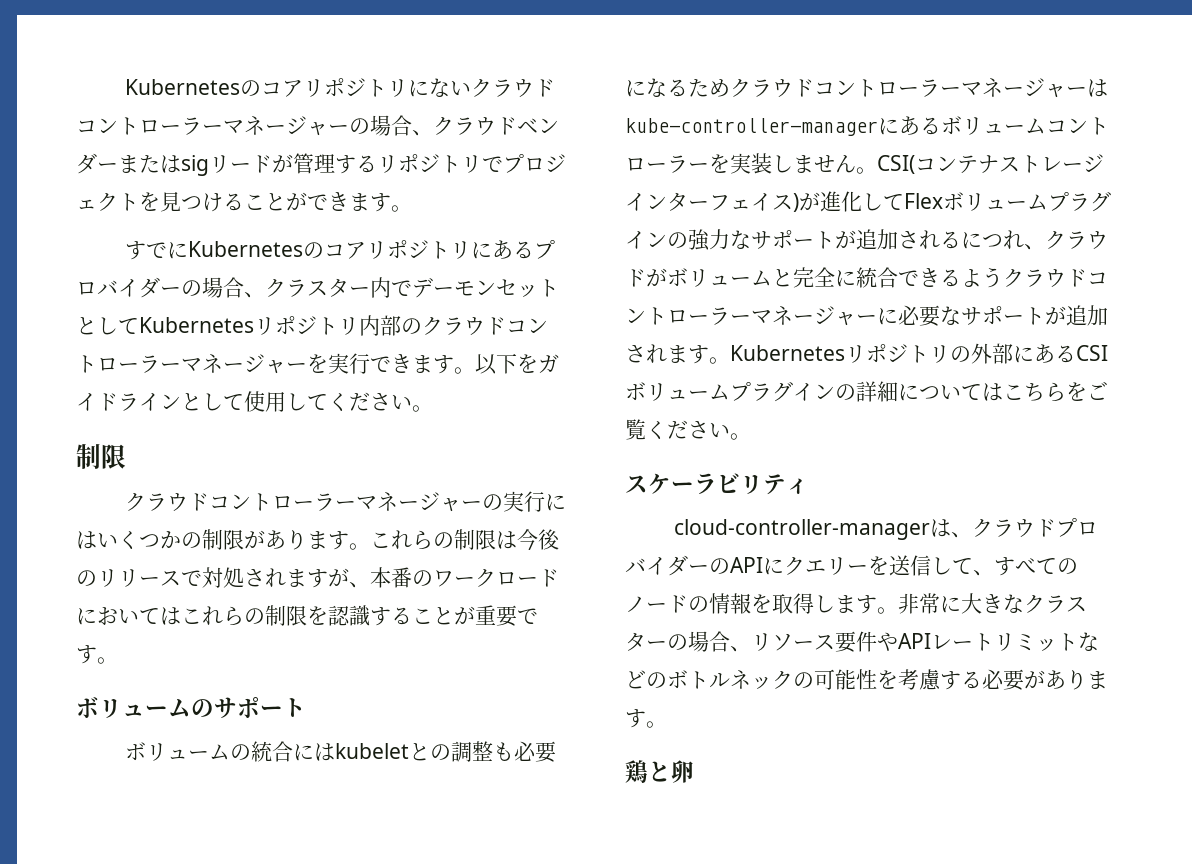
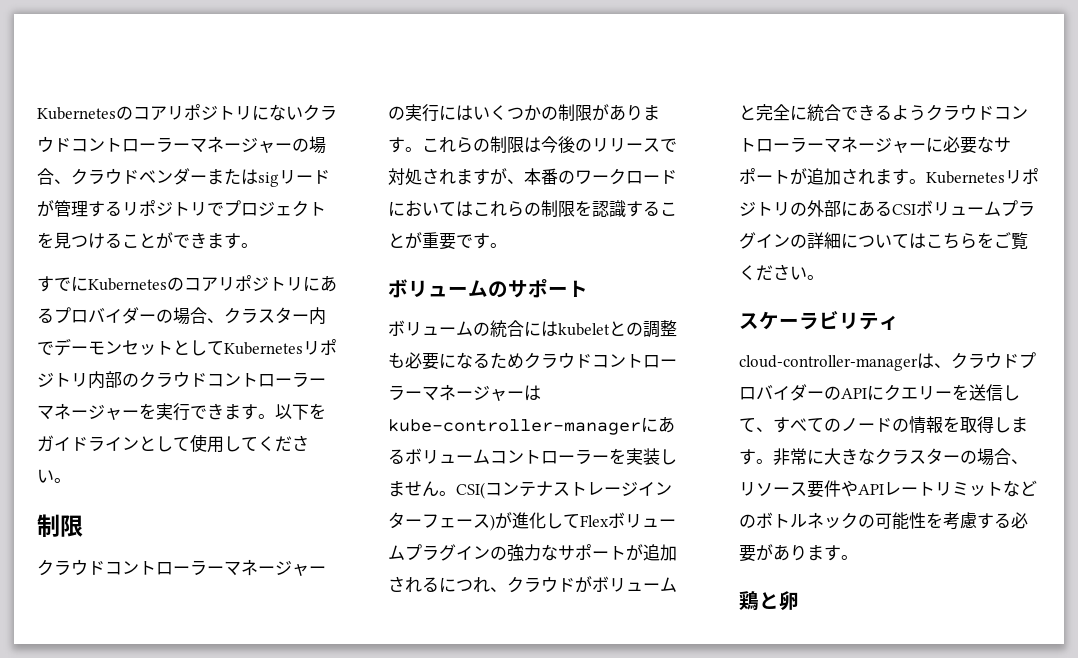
[751,193,772,211] イ -> [456,519,473,527] ー

